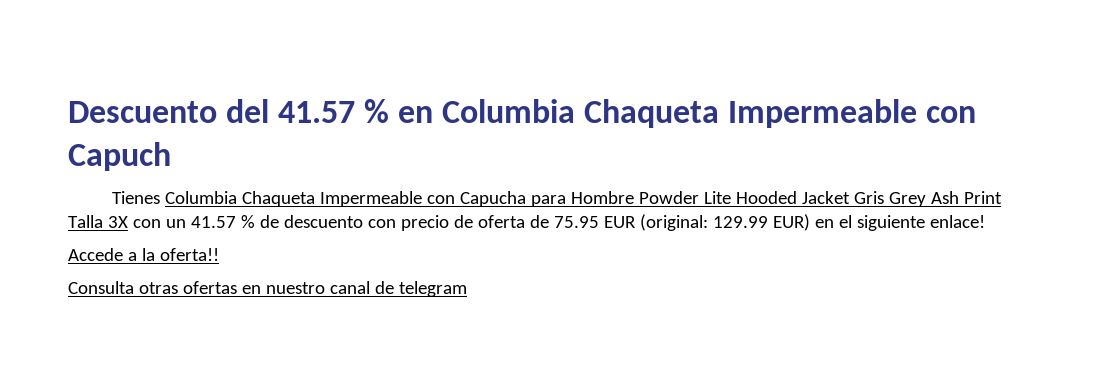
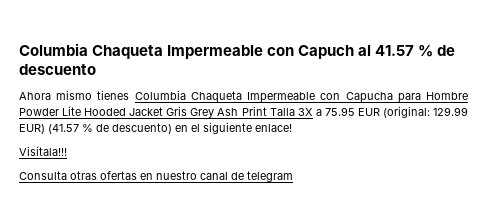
[68,99,434,123] Descuento del 41.57 % en -> (19, 49) none
[111,191,160,204] // Tienes -> [358,45,456,57] [19,64,96,75] [19,90,130,100] al 41.57 % de descuento // Ahora mismo tienes
[132,215,549,231] con un 41.57 % de descuento con precio de oferta de -> [315,109,322,116] a
(810, 222) none -> [48,123,172,134] (41.57 % de descuento)
[68,248,219,261] Accede a la oferta!! -> [19,146,67,156] Visítala!!!

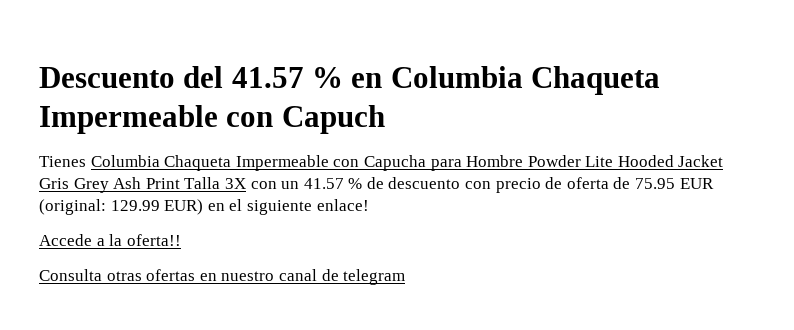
(19, 49) none -> [39,66,383,88] Descuento del 41.57 % en
[358,45,456,57] [19,64,96,75] [19,90,130,100] al 41.57 % de descuento // Ahora mismo tienes -> [39,156,86,167] // Tienes
[315,109,322,116] a -> [250,177,631,193] con un 41.57 % de descuento con precio de oferta de
[48,123,172,134] (41.57 % de descuento) -> (204, 207) none
[19,146,67,156] Visítala!!! -> [39,234,181,246] Accede a la oferta!!

